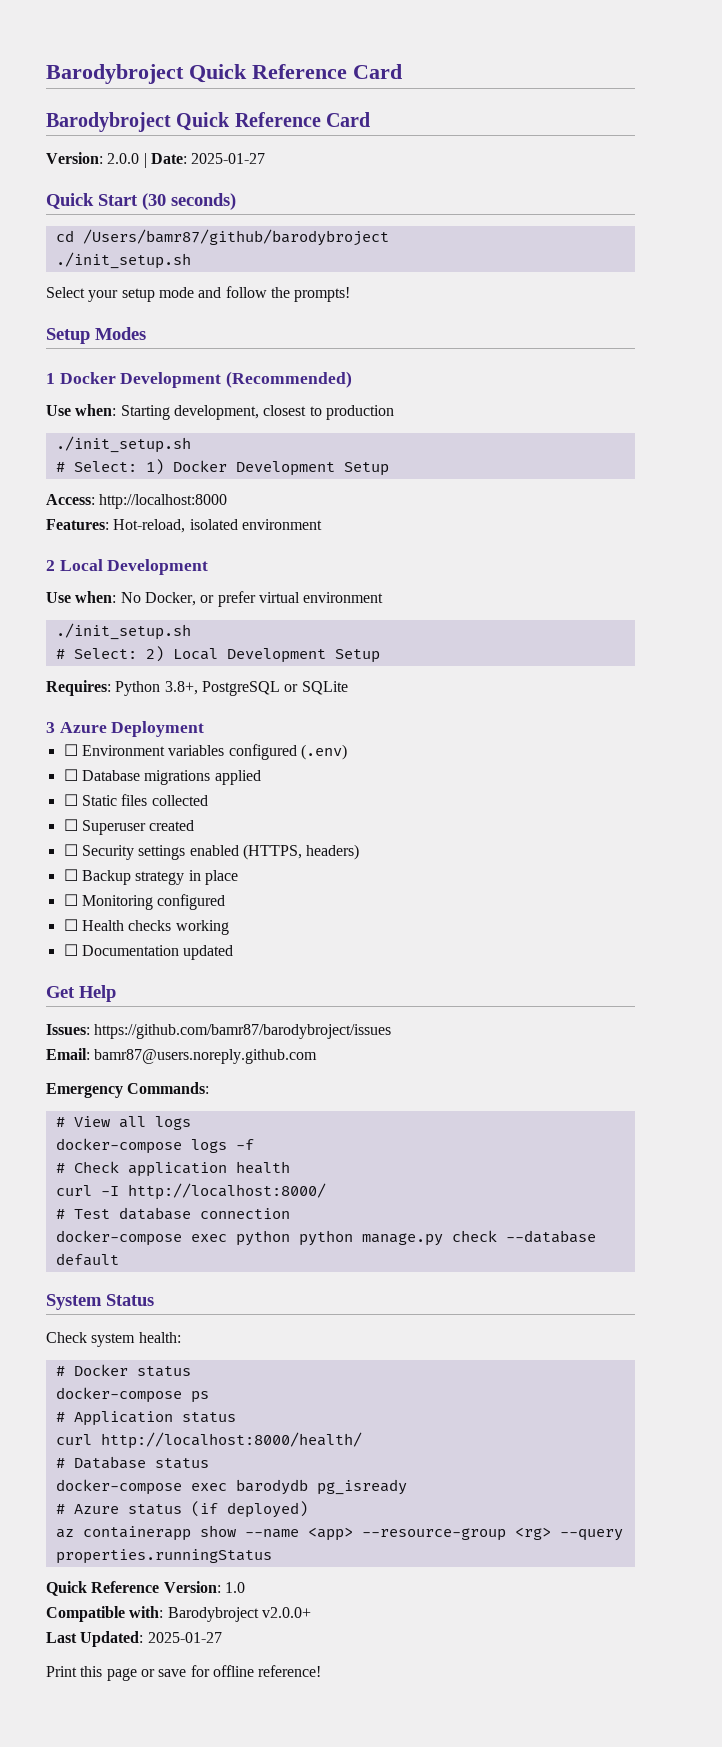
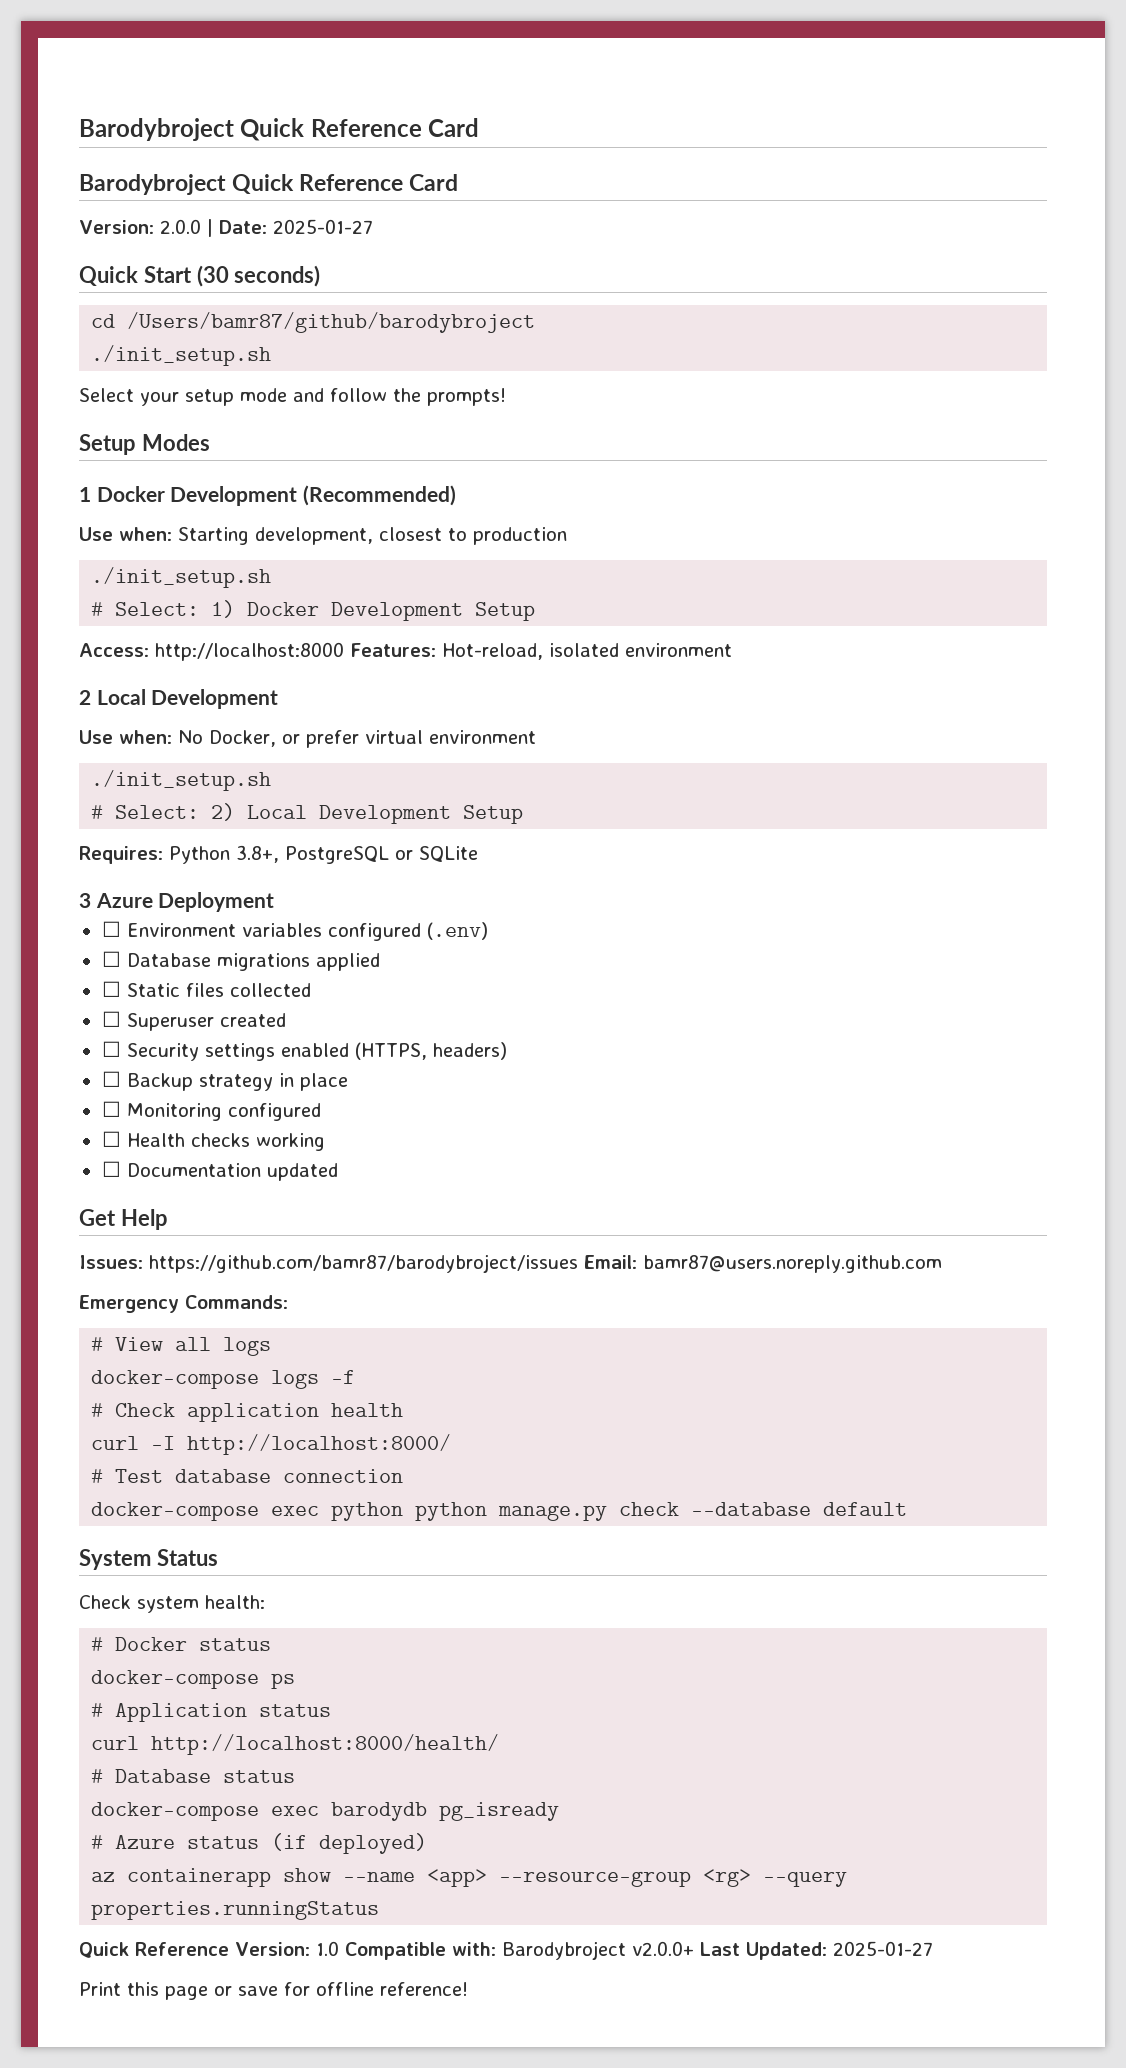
(228, 501) // -> (344, 651) none
(392, 1031) // -> (578, 1263) none
(245, 1587) // -> (339, 1948) none
(311, 1612) // -> (694, 1948) none

